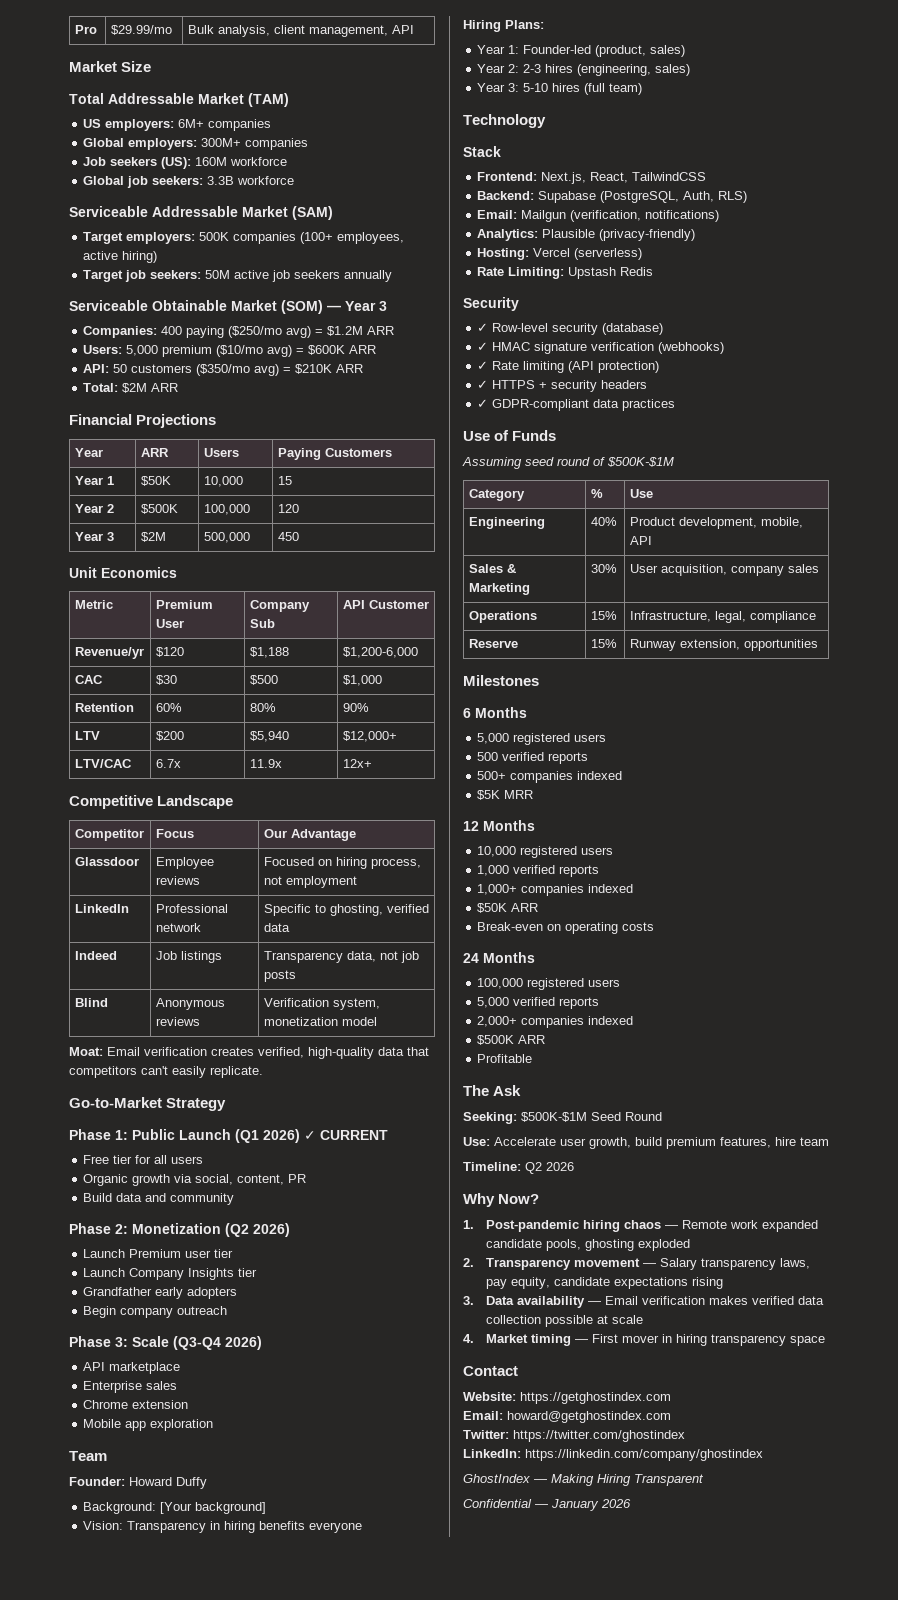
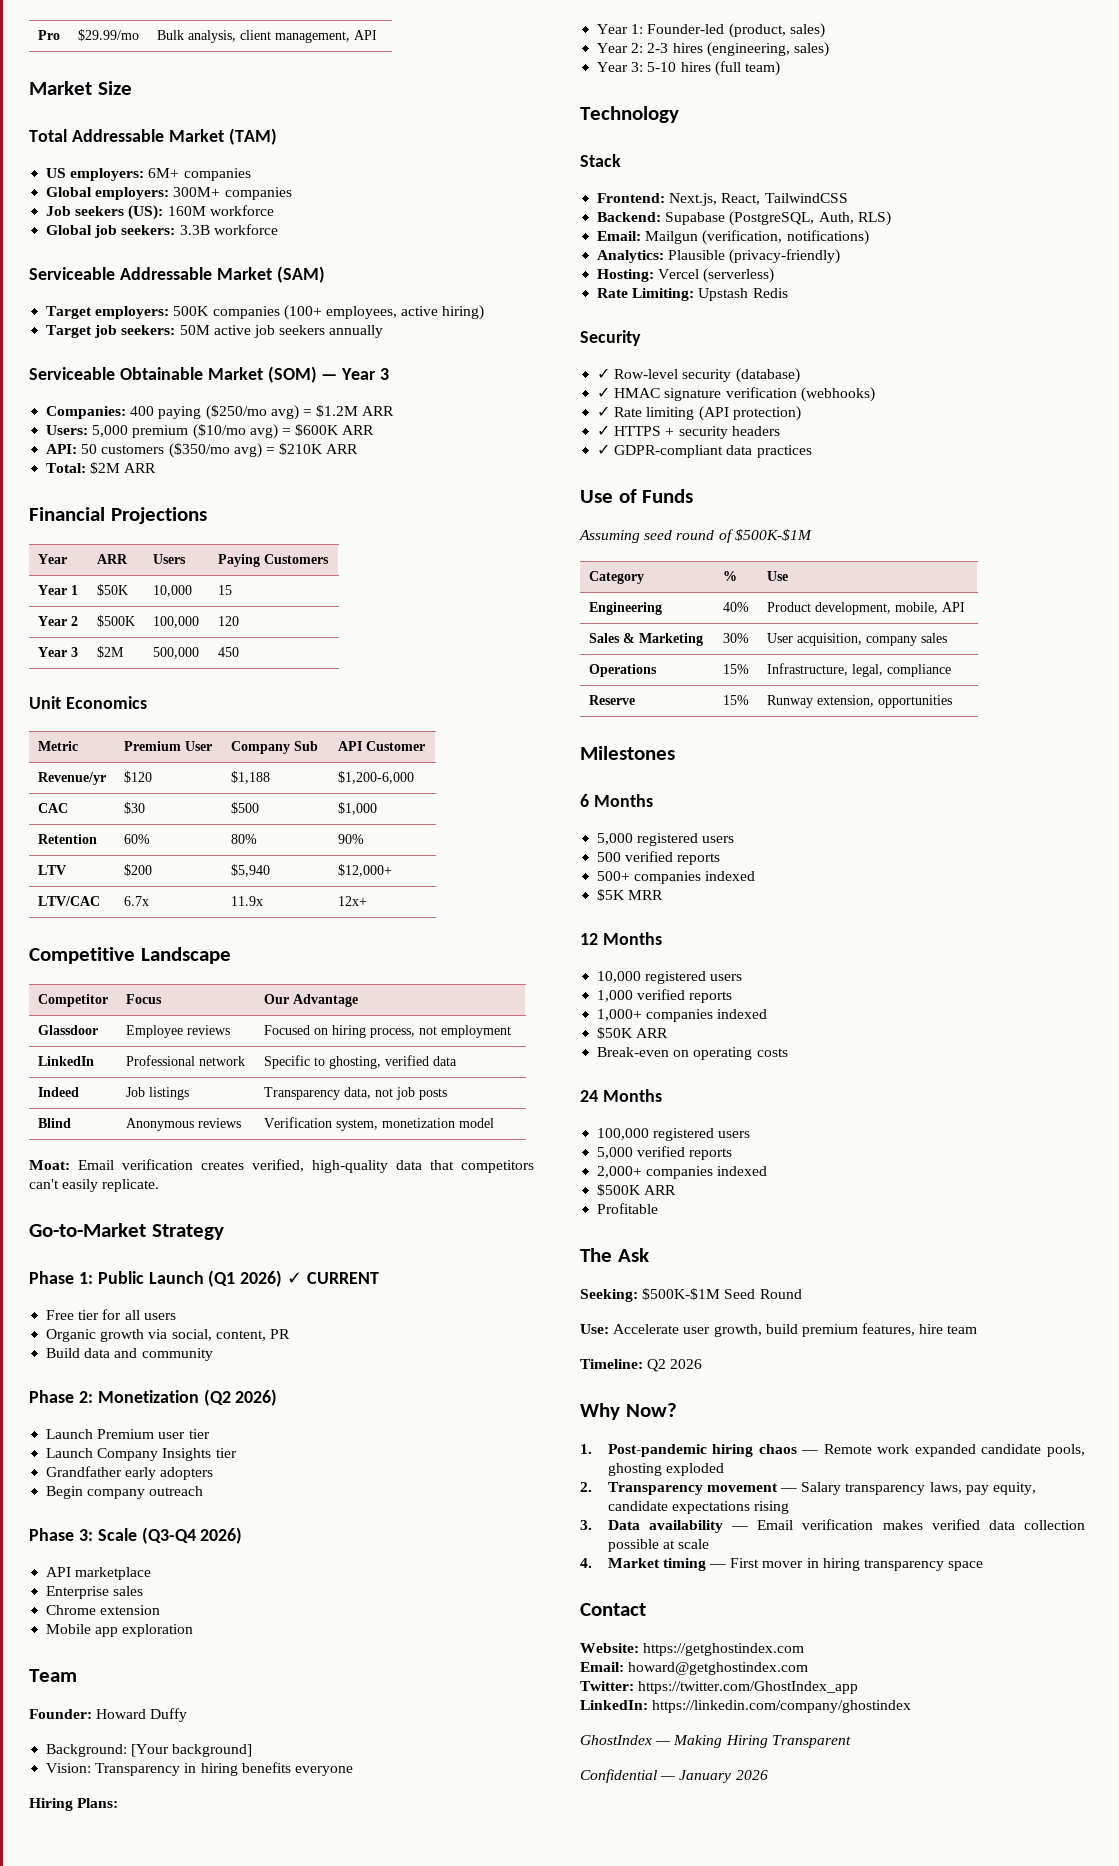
[513,1430,685,1442] https://twitter.com/ghostindex -> [638,1681,859,1694] https://twitter.com/GhostIndex_app

